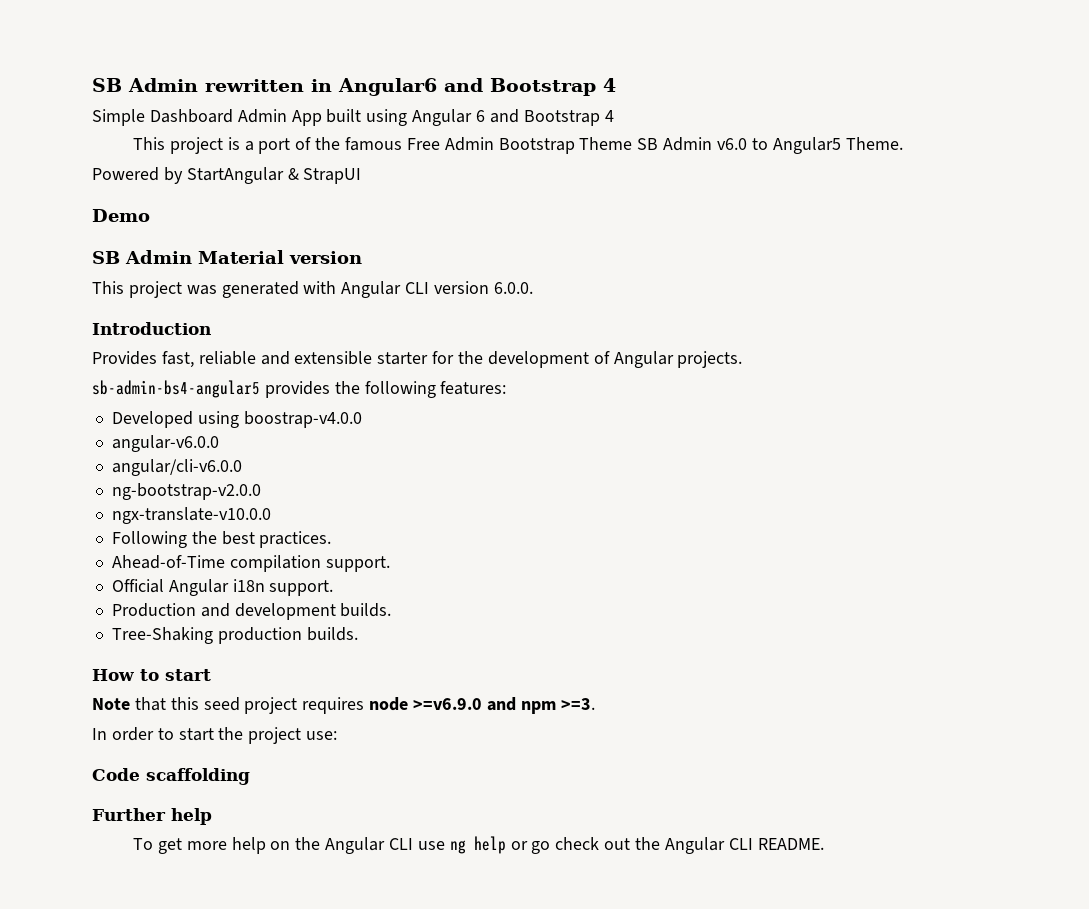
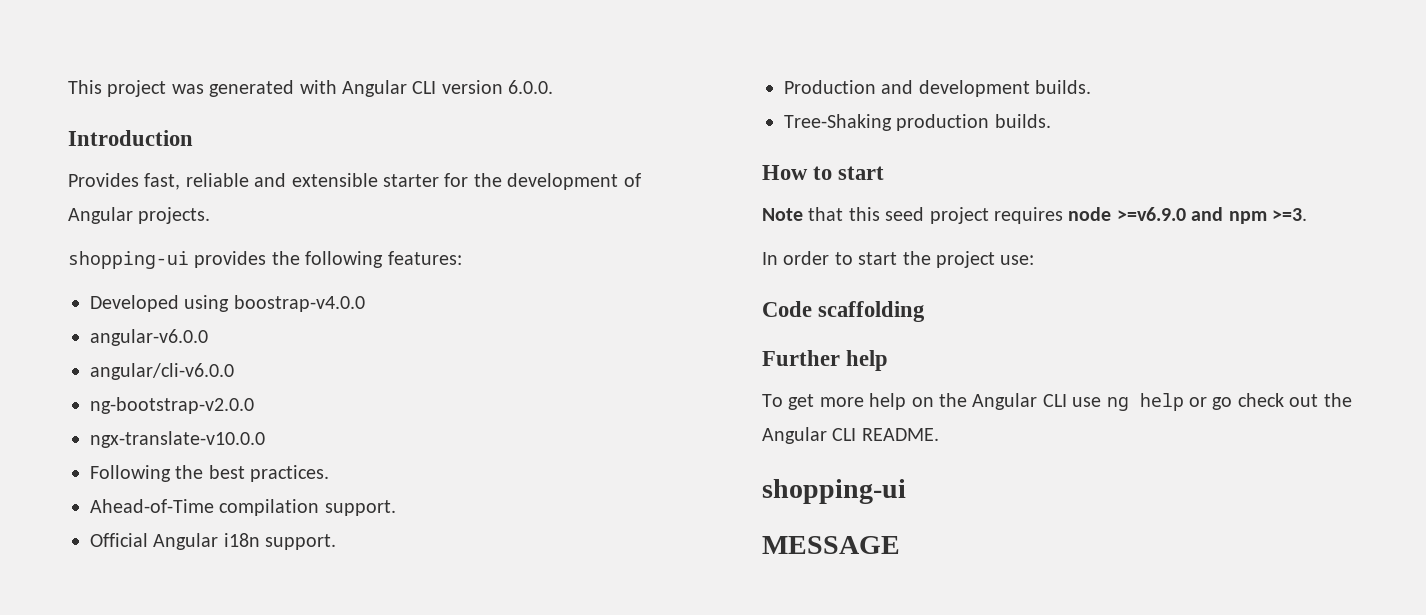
[92,78,616,96] [92,109,614,126] [132,137,903,154] [92,167,362,184] [92,209,150,222] [92,250,362,264] SB Admin rewritten in Angular6 and Bootstrap 4 // Simple Dashboard Admin App built using Angular 6 and Bootstrap 4 // This project is a port of the famous Free Admin Bootstrap Theme SB Admin v6.0 to Angular5 Theme. // Powered by StartAngular & StrapUI // Demo // SB Admin Material version // -> (68, 87) none
[92,380,260,398] sb-admin-bs4-angular5 -> [68,251,189,269] shopping-ui
(824, 844) none -> [762,479,906,504] [762,536,900,554] // shopping-ui // MESSAGE

